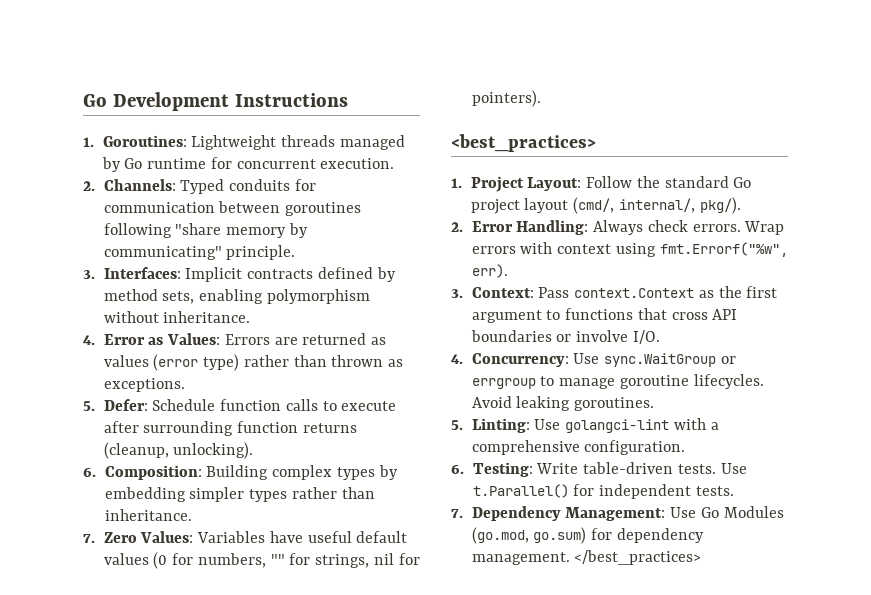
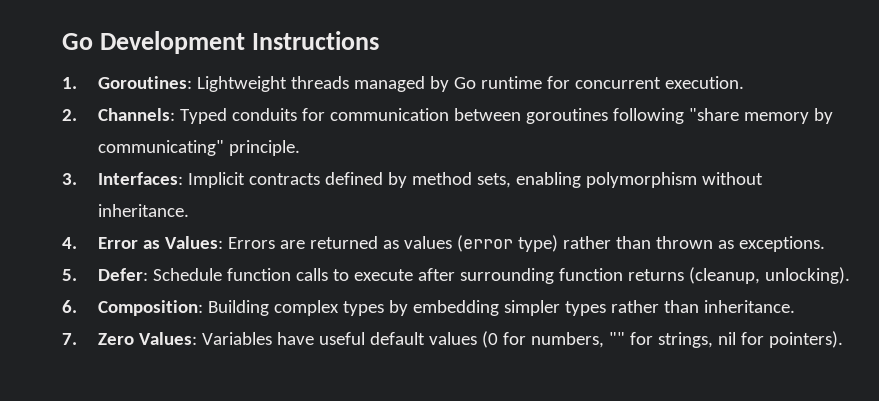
[451,134,596,152] [451,176,752,192] [470,197,741,214] [451,220,785,235] [471,242,788,257] [471,264,508,278] [451,286,778,298] [471,308,738,323] [470,330,660,344] [451,353,736,367] [471,374,764,389] [471,396,655,411] [451,418,719,433] [471,440,686,455] [451,462,747,477] [472,484,734,499] [451,506,784,521] [471,527,704,544] [471,550,702,565] // <best_practices> // 1. Project Layout: Follow the standard Go project layout (cmd/, internal/, pkg/). // 2. Error Handling: Always check errors. Wrap errors with context using fmt.Errorf("%w", err). // 3. Context: Pass context.Context as the first argument to functions that cross API boundaries or involve I/O. // 4. Concurrency: Use sync.WaitGroup or errgroup to manage goroutine lifecycles. Avoid leaking goroutines. // 5. Linting: Use golangci-lint with a comprehensive configuration. // 6. Testing: Write table-driven tests. Use t.Parallel() for independent tests. // 7. Dependency Management: Use Go Modules (go.mod, go.sum) for dependency management. </best_practices> -> (844, 339) none

